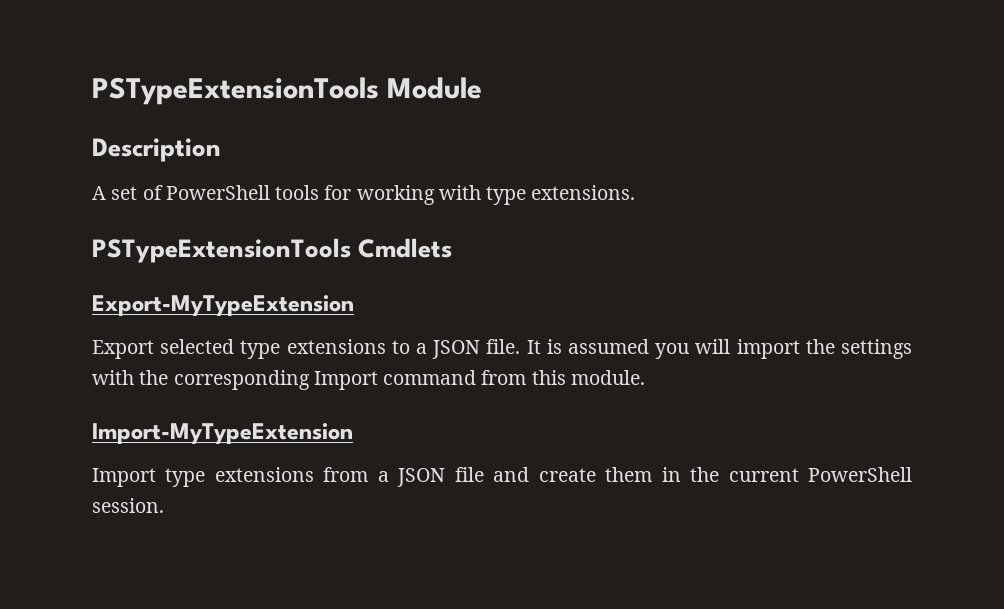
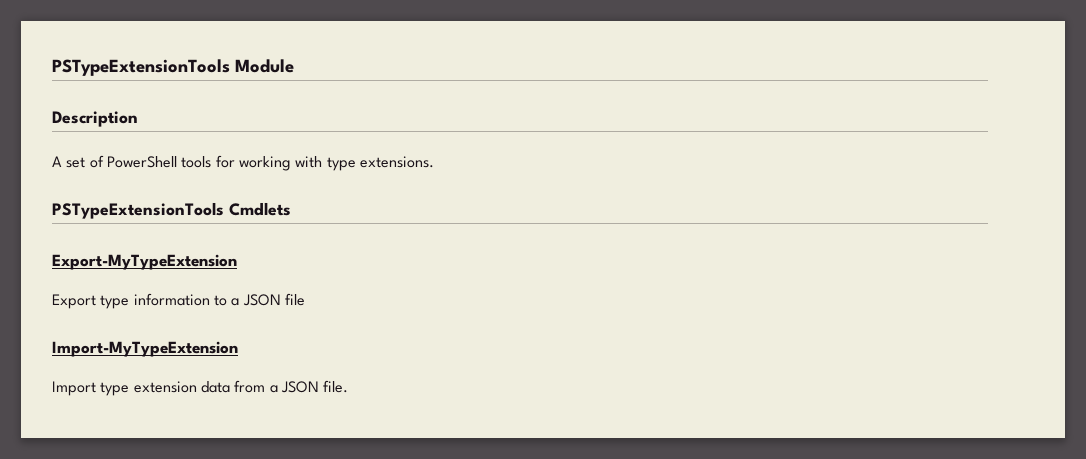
[160,339,913,359] [92,370,645,390] selected type extensions to a JSON file. It is assumed you will import the settings with the corresponding Import command from this module. -> [100,293,305,309] type information to a JSON file
[214,467,314,482] extensions -> [133,381,230,393] extension data
[454,467,912,482] [92,498,164,513] file and create them in the current PowerShell session. -> [323,380,349,393] file.

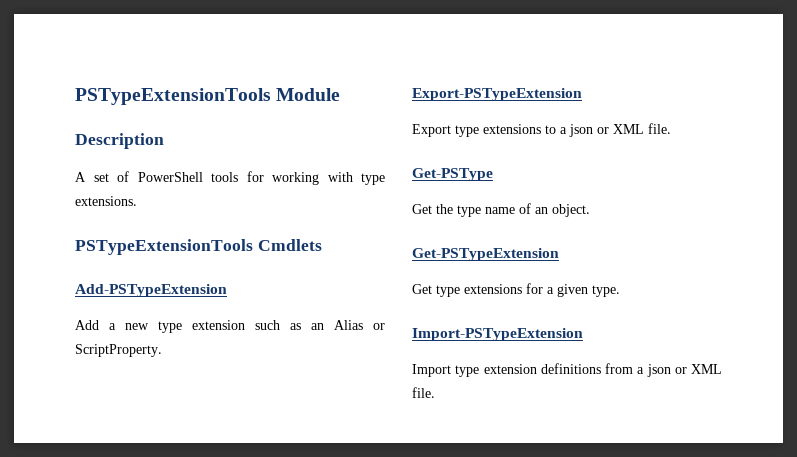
[52,254,237,270] Export-MyTypeExtension -> [75,284,227,297] [75,320,385,333] [75,344,162,357] [412,88,582,101] Add-PSTypeExtension // Add a new type extension such as an Alias or ScriptProperty. // Export-PSTypeExtension
[133,293,210,306] information -> [483,124,541,134] extensions
[242,293,305,306] [52,341,238,357] JSON file // Import-MyTypeExtension -> [569,123,671,137] [412,168,493,181] [412,203,590,217] [412,248,559,261] [412,283,620,297] [412,328,583,341] json or XML file. // Get-PSType // Get the type name of an object. // Get-PSTypeExtension // Get type extensions for a given type. // Import-PSTypeExtension
[200,381,230,393] data -> [540,363,601,374] definitions
[280,381,319,393] JSON -> [646,364,722,377] json or XML

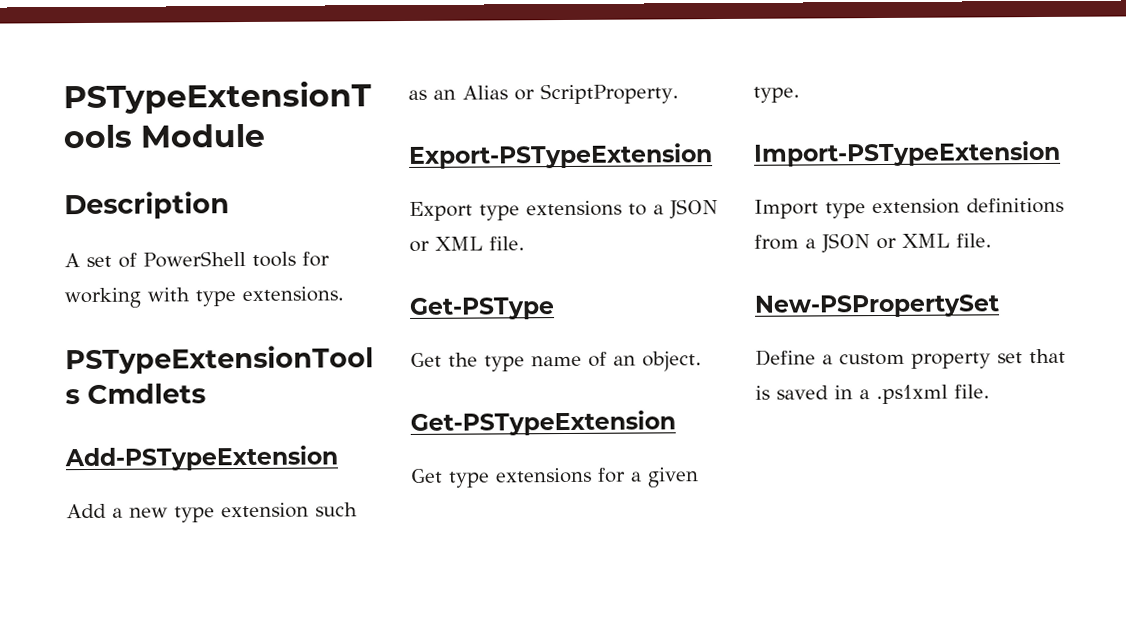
[569,124,593,137] json -> [669,199,718,220] JSON
[646,364,722,377] [412,387,435,398] json or XML file. -> [821,233,992,254] [754,294,1000,318] [755,348,1066,369] [755,384,990,405] JSON or XML file. // New-PSPropertySet // Define a custom property set that is saved in a .ps1xml file.

